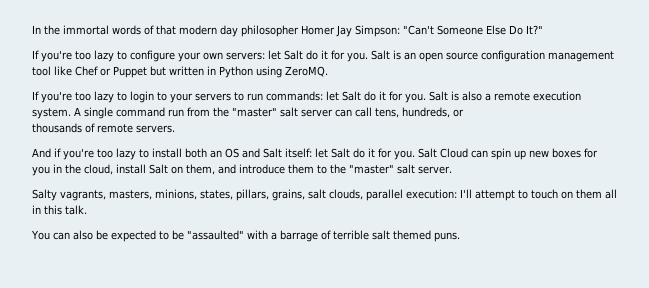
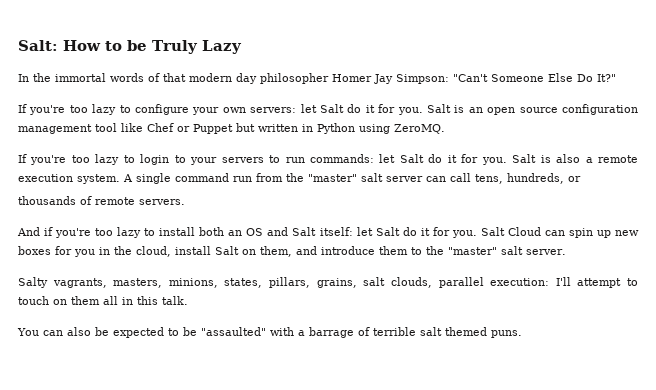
(32, 29) none -> [18,40,242,54] Salt: How to be Truly Lazy //

